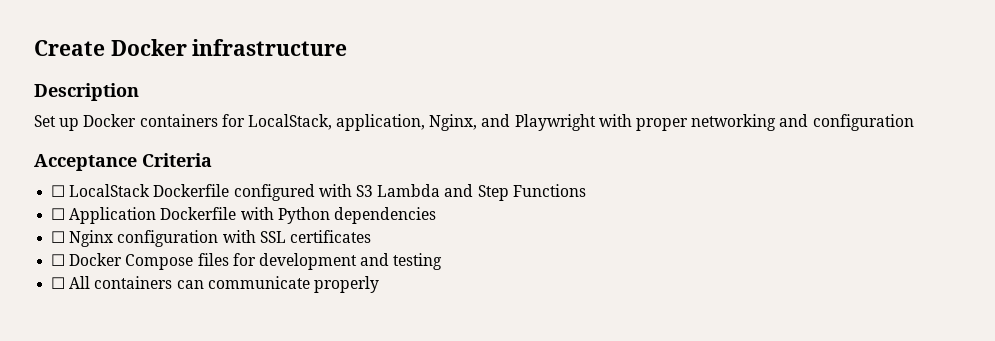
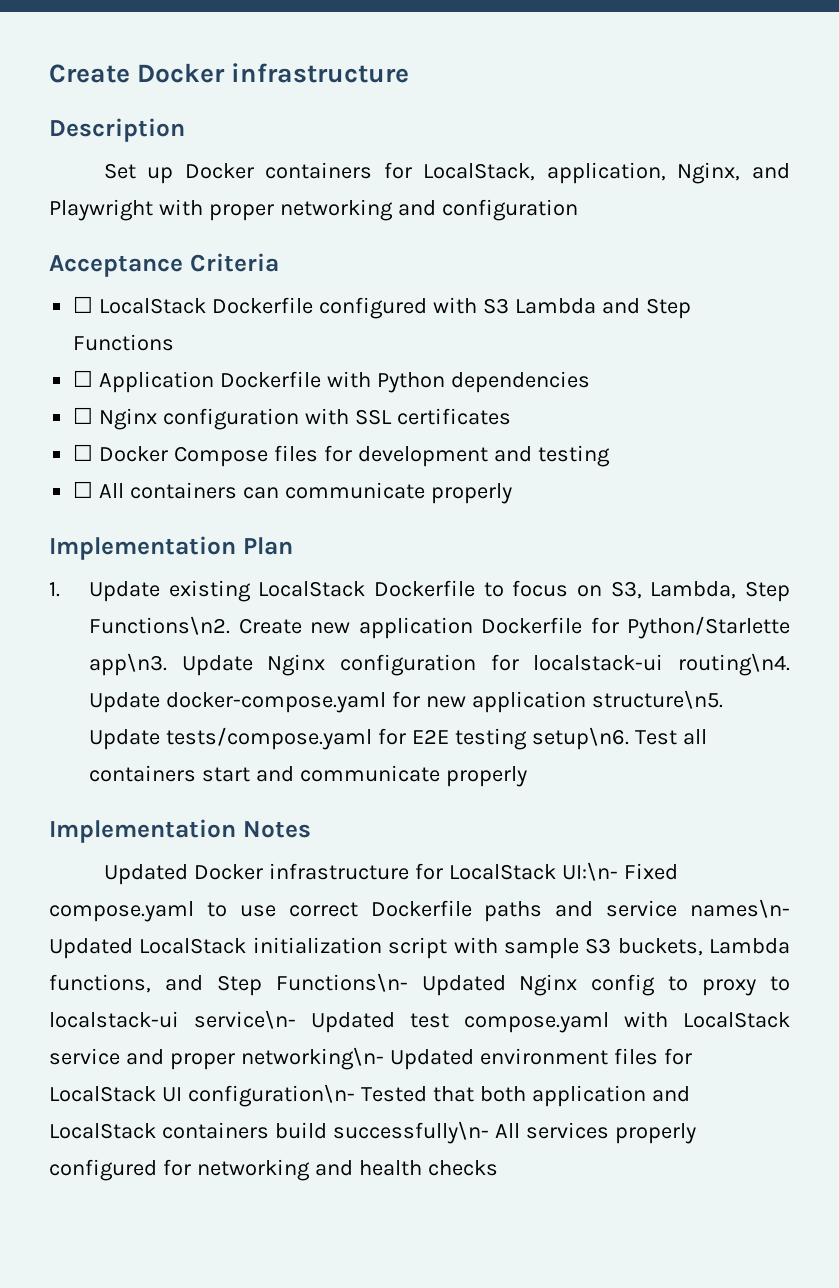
(379, 284) none -> [49,536,293,560] [49,580,790,602] [89,616,790,639] [89,653,790,676] [89,690,723,713] [89,727,707,750] [89,765,527,787] [49,819,311,843] [103,862,678,885] [49,899,790,922] [49,937,790,959] [49,973,791,996] [49,1010,790,1033] [49,1047,692,1070] [49,1084,690,1107] [49,1121,696,1144] [49,1159,498,1181] // Implementation Plan // 1. Update existing LocalStack Dockerfile to focus on S3, Lambda, Step Functions\n2. Create new application Dockerfile for Python/Starlette app\n3. Update Nginx configuration for localstack-ui routing\n4. Update docker-compose.yaml for new application structure\n5. Update tests/compose.yaml for E2E testing setup\n6. Test all containers start and communicate properly // Implementation Notes // Updated Docker infrastructure for LocalStack UI:\n- Fixed compose.yaml to use correct Dockerfile paths and service names\n- Updated LocalStack initialization script with sample S3 buckets, Lambda functions, and Step Functions\n- Updated Nginx config to proxy to localstack-ui service\n- Updated test compose.yaml with LocalStack service and proper networking\n- Updated environment files for LocalStack UI configuration\n- Tested that both application and LocalStack containers build successfully\n- All services properly configured for networking and health checks

